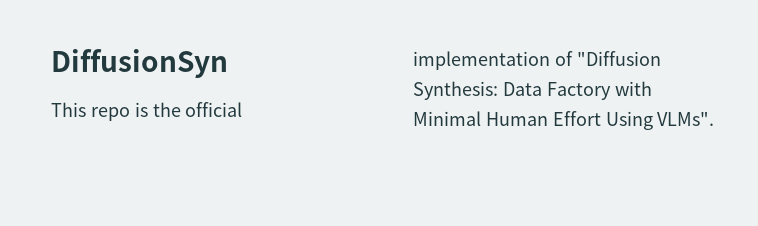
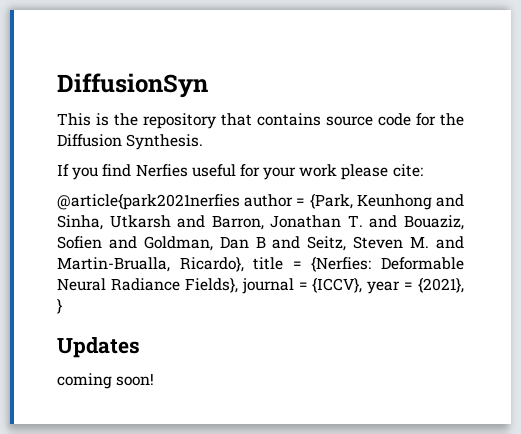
[90,107,130,121] repo -> (91, 119) none
[185,102,243,117] [413,51,661,70] [413,81,652,100] [413,111,715,130] official implementation of "Diffusion Synthesis: Data Factory with Minimal Human Effort Using VLMs". -> [143,113,464,129] [57,134,204,150] [57,164,423,180] [57,193,464,210] [57,215,464,230] [57,236,465,251] [57,256,464,272] [57,277,464,294] [57,298,62,314] [57,337,140,358] [57,373,155,389] repository that contains source code for the Diffusion Synthesis. // If you find Nerfies useful for your work please cite: // @article{park2021nerfies author = {Park, Keunhong and Sinha, Utkarsh and Barron, Jonathan T. and Bouaziz, Sofien and Goldman, Dan B and Seitz, Steven M. and Martin-Brualla, Ricardo}, title = {Nerfies: Deformable Neural Radiance Fields}, journal = {ICCV}, year = {2021}, } // Updates // coming soon!

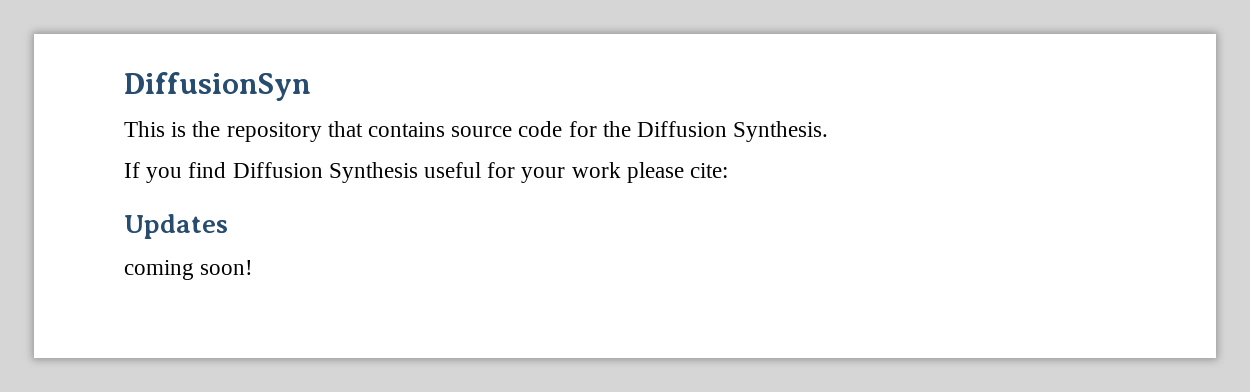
[135,164,188,177] Nerfies -> [232,162,418,183] Diffusion Synthesis
[57,193,464,210] [57,215,464,230] [57,236,465,251] [57,256,464,272] [57,277,464,294] [57,298,62,314] // @article{park2021nerfies author = {Park, Keunhong and Sinha, Utkarsh and Barron, Jonathan T. and Bouaziz, Sofien and Goldman, Dan B and Seitz, Steven M. and Martin-Brualla, Ricardo}, title = {Nerfies: Deformable Neural Radiance Fields}, journal = {ICCV}, year = {2021}, } -> (729, 170) none

